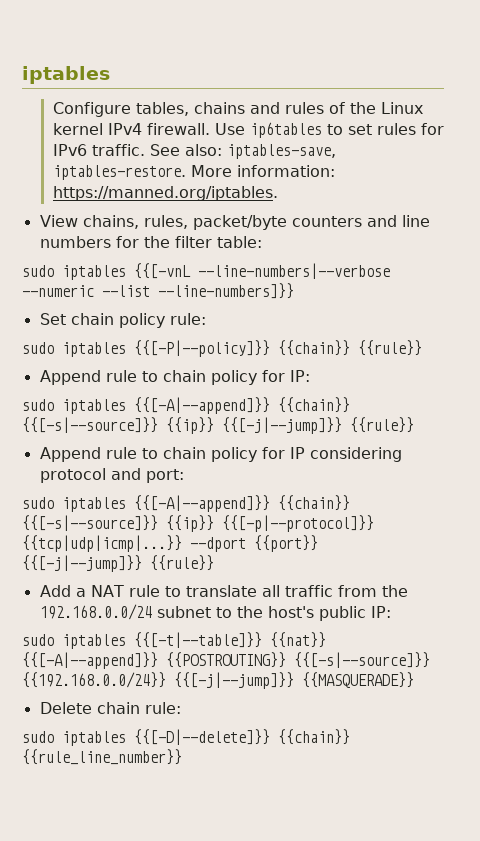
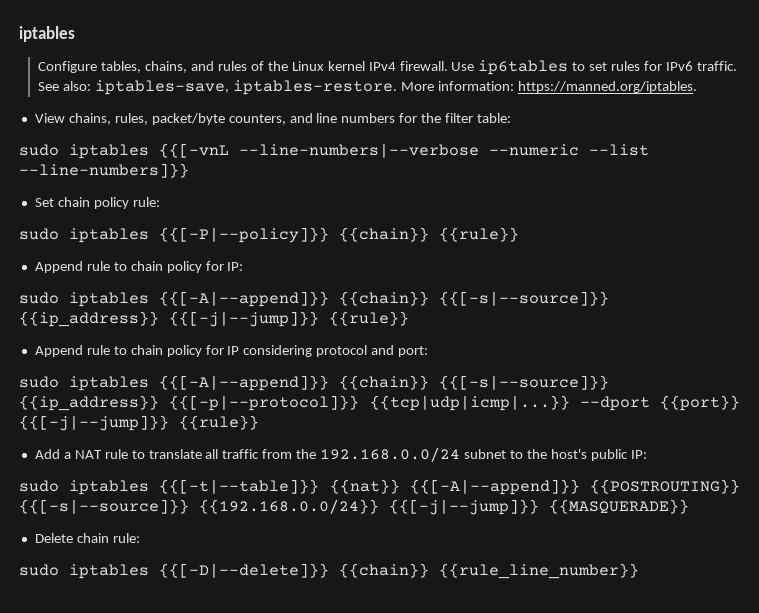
[193,102,245,114] chains -> [145,61,188,73] chains,
[291,216,362,227] counters -> [228,114,286,125] counters,
[166,417,214,434] {{ip}} -> [19,311,159,327] {{ip_address}}
[166,515,214,532] {{ip}} -> [19,395,159,411] {{ip_address}}

